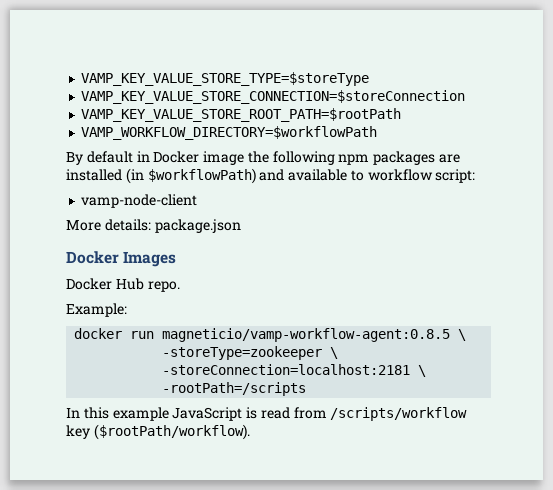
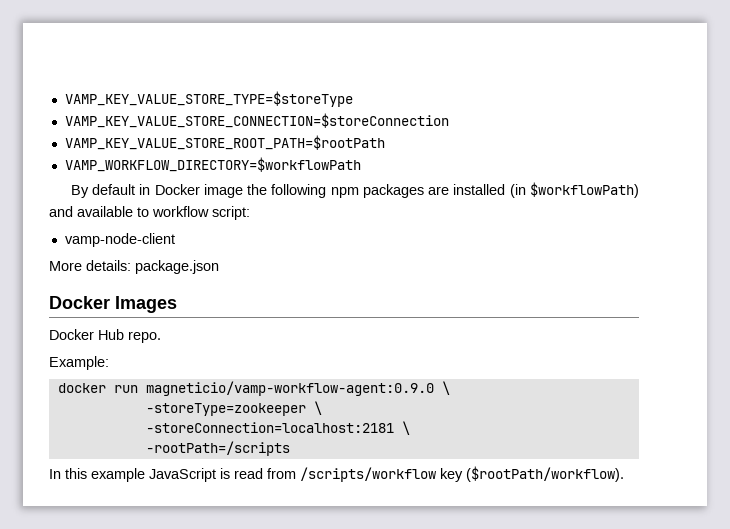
[162,328,451,342] magneticio/vamp-workflow-agent:0.8.5 -> [145,381,434,396] magneticio/vamp-workflow-agent:0.9.0

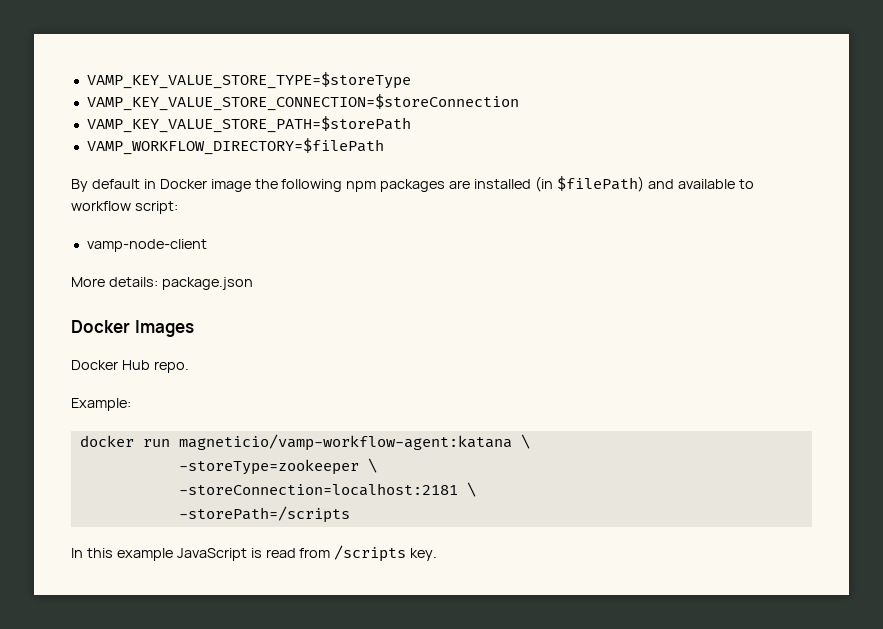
[64,135,385,150] [64,157,361,172] VAMP_KEY_VALUE_STORE_ROOT_PATH=$rootPath // VAMP_WORKFLOW_DIRECTORY=$workflowPath -> [86,116,411,133] [86,138,384,155] VAMP_KEY_VALUE_STORE_PATH=$storePath // VAMP_WORKFLOW_DIRECTORY=$filePath
[529,182,639,198] $workflowPath) -> [556,176,644,192] $filePath)
[145,381,434,396] magneticio/vamp-workflow-agent:0.9.0 -> [178,434,512,451] magneticio/vamp-workflow-agent:katana
[145,441,290,456] -rootPath=/scripts -> [178,506,350,523] -storePath=/scripts
[300,466,624,482] /scripts/workflow key ($rootPath/workflow). -> [334,545,438,562] /scripts key.

